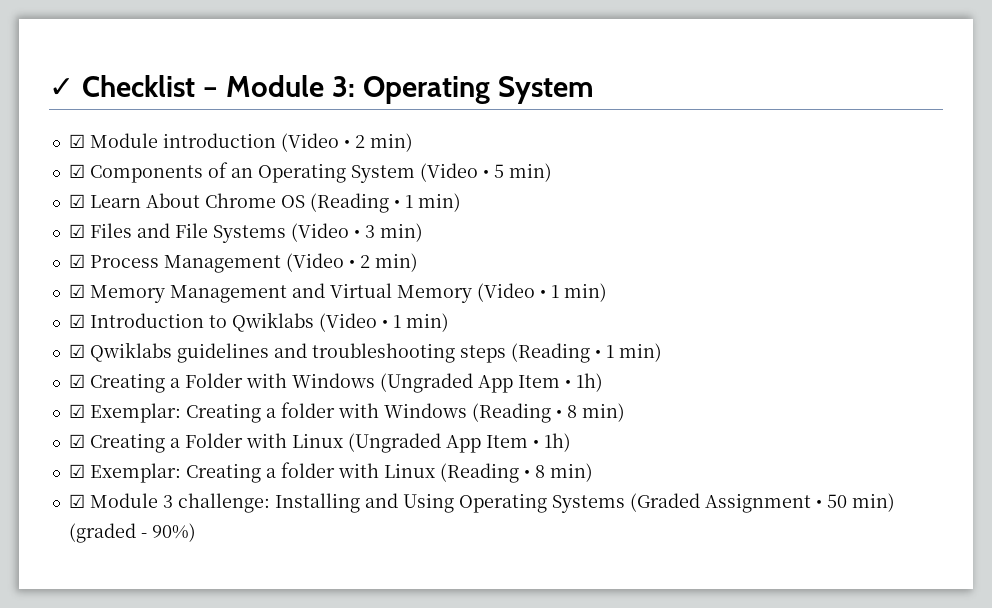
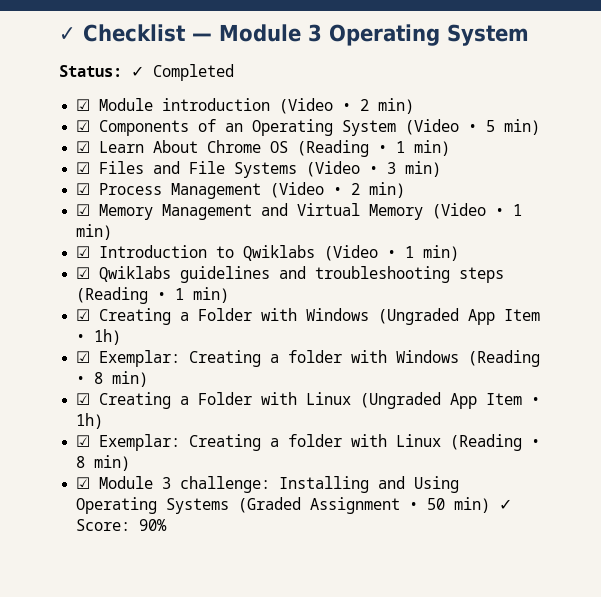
[202,75,594,104] – Module 3: Operating System -> [192,24,529,46] [59,64,234,81] — Module 3 Operating System // Status: ✓ Completed
[68,523,196,543] (graded - 90%) -> [499,499,513,510] [76,519,168,531] ✓ Score: 90%

